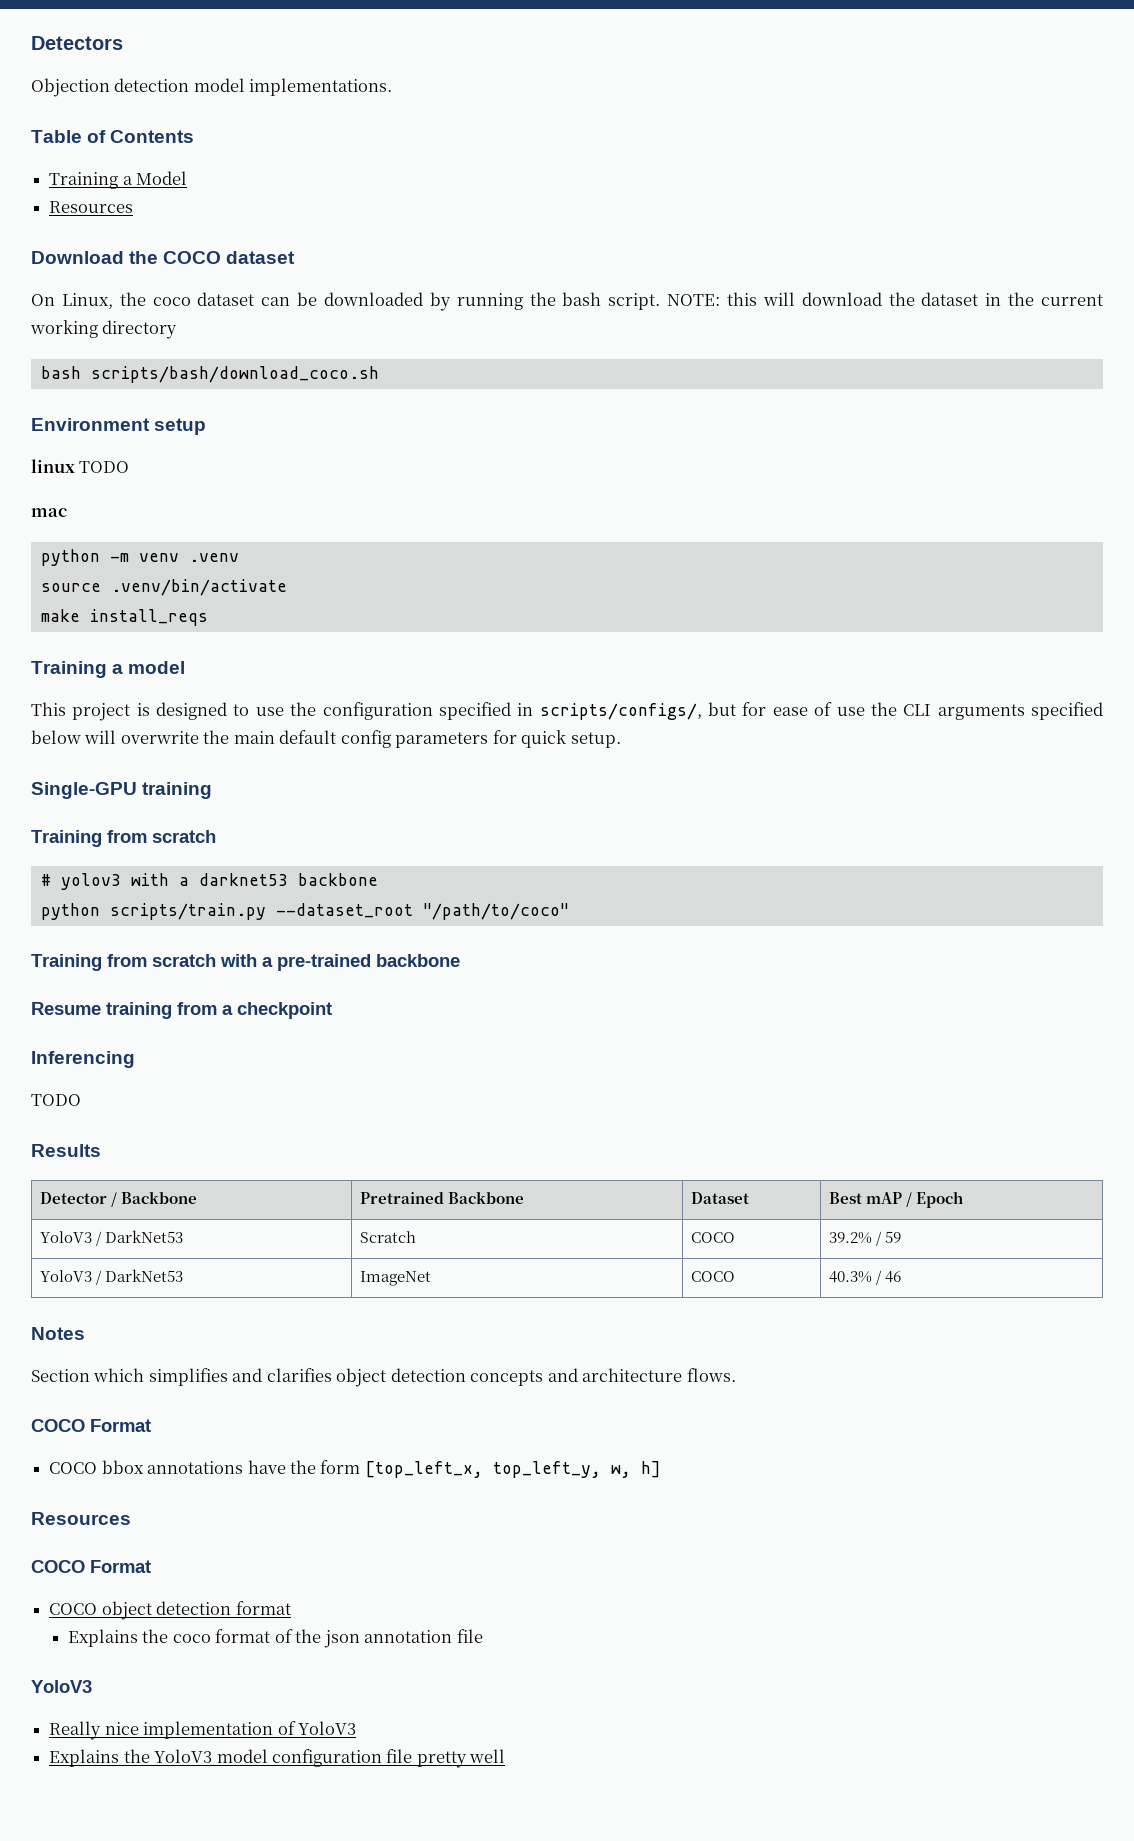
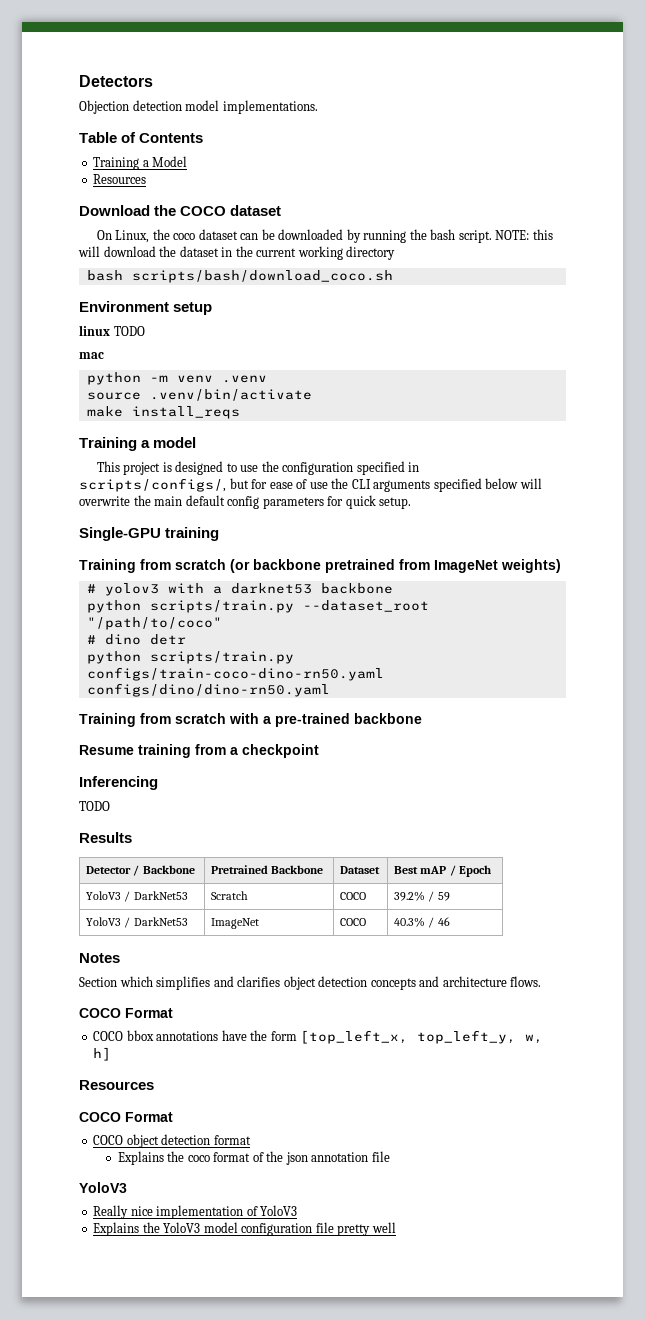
(216, 836) none -> [230,559,561,573] (or backbone pretrained from ImageNet weights)
(569, 911) none -> [86,634,186,645] [86,651,294,664] [86,667,384,681] [86,683,330,697] // # dino detr // python scripts/train.py configs/train-coco-dino-rn50.yaml configs/dino/dino-rn50.yaml

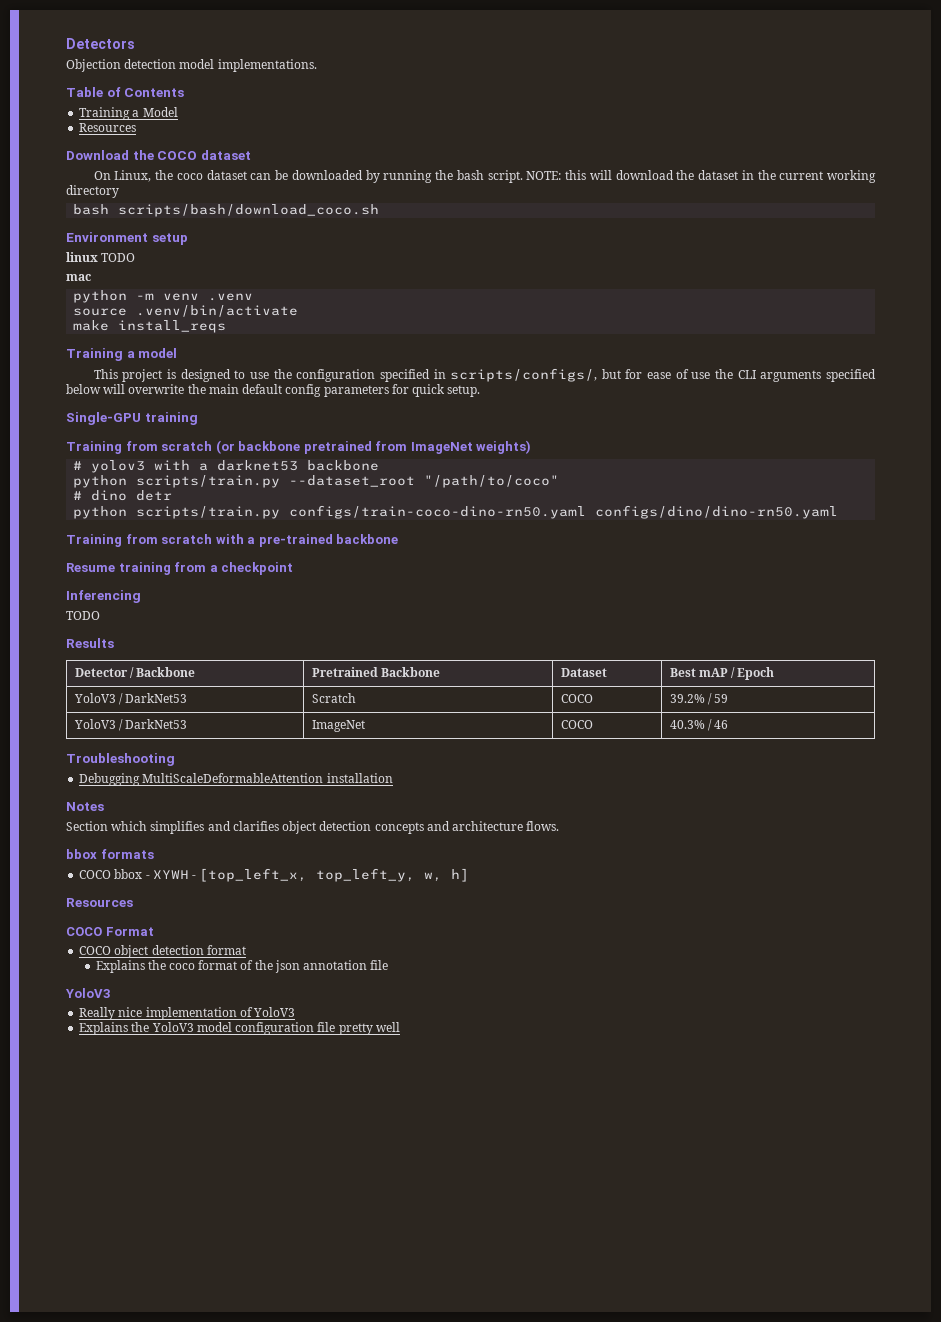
(450, 921) none -> [66,753,175,766] [79,773,393,786] // Troubleshooting // Debugging MultiScaleDeformableAttention installation
[79,1008,173,1018] COCO Format -> [66,849,154,859] bbox formats
[156,1030,297,1041] annotations have the form -> [145,870,197,879] - XYWH -

